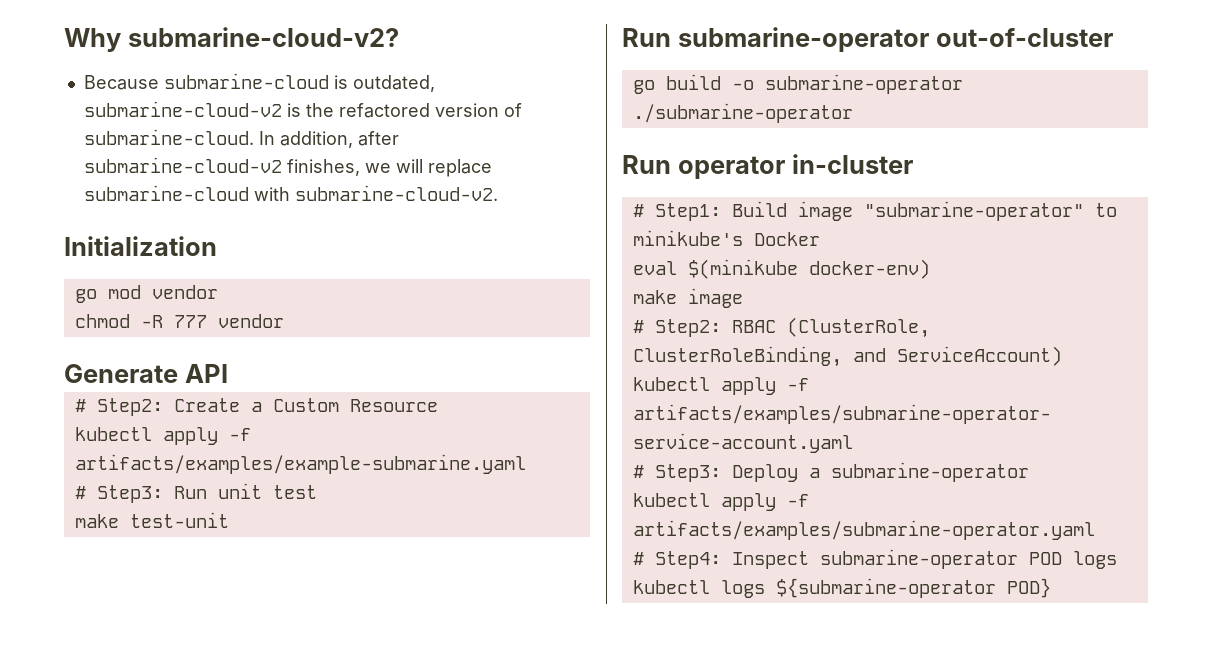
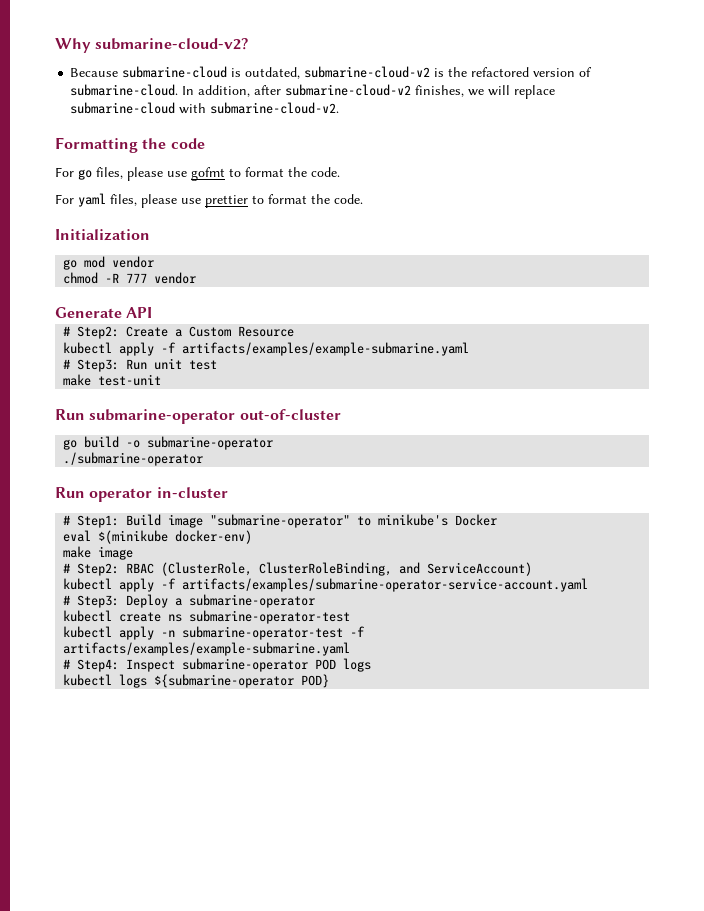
(498, 193) none -> [55,137,205,153] [55,167,340,181] [55,193,363,208] // Formatting the code // For go files, please use gofmt to format the code. // For yaml files, please use prettier to format the code.
[720,493,809,511] [632,520,1095,540] apply -f artifacts/examples/submarine-operator.yaml -> [119,610,351,624] [63,626,366,640] [63,642,351,656] create ns submarine-operator-test // kubectl apply -n submarine-operator-test -f artifacts/examples/example-submarine.yaml

